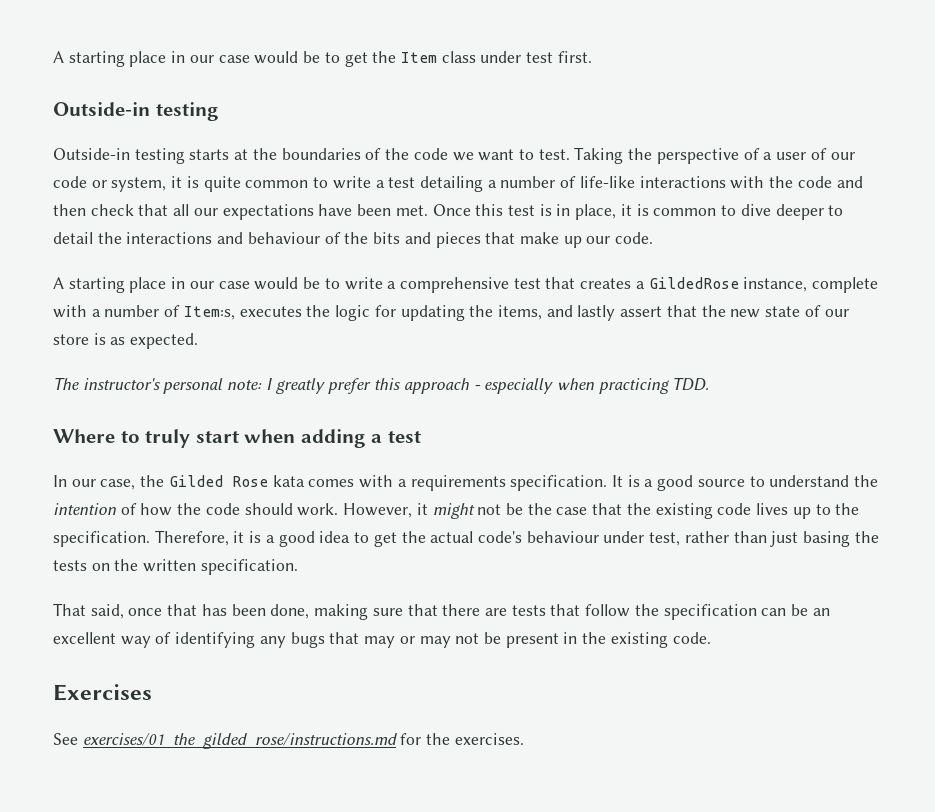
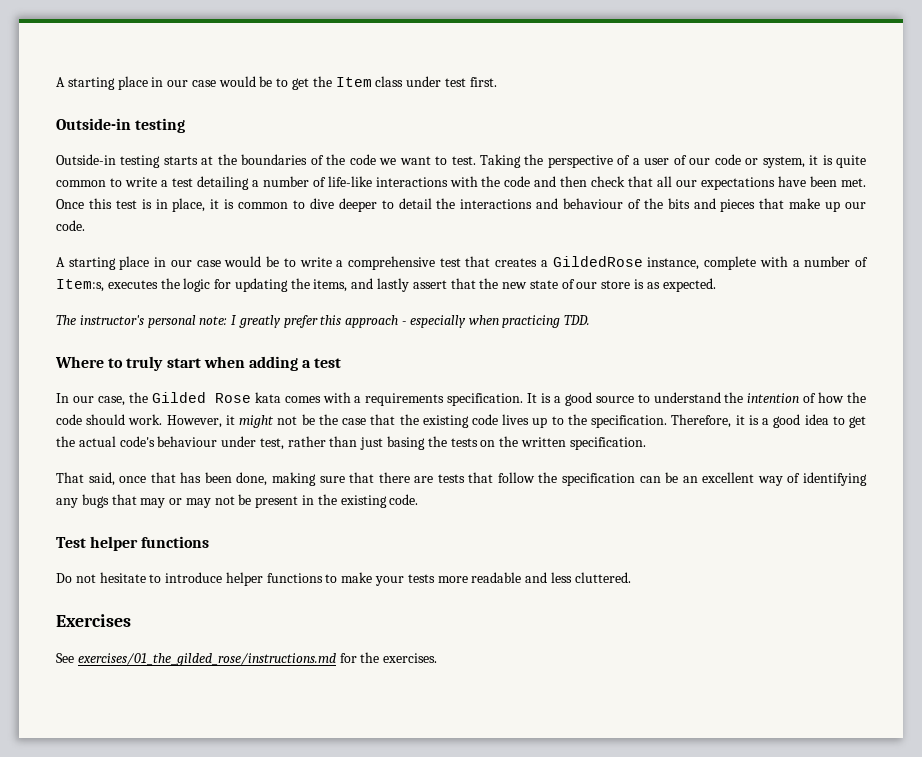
(711, 638) none -> [56,536,210,551] [56,572,631,586] // Test helper functions // Do not hesitate to introduce helper functions to make your tests more readable and less cluttered.

